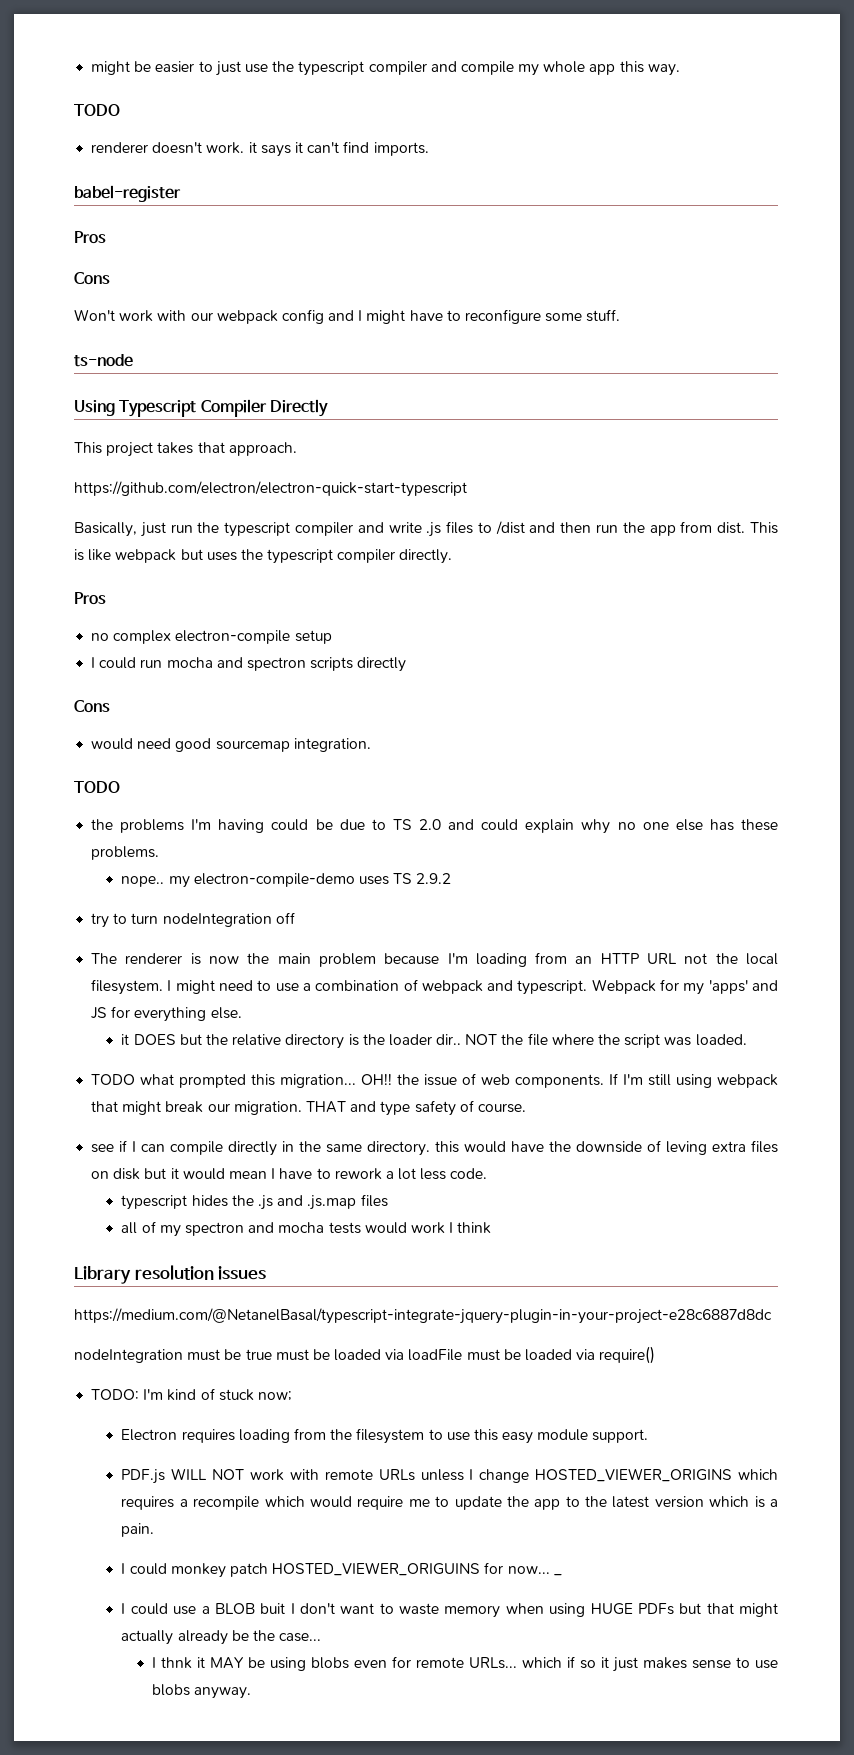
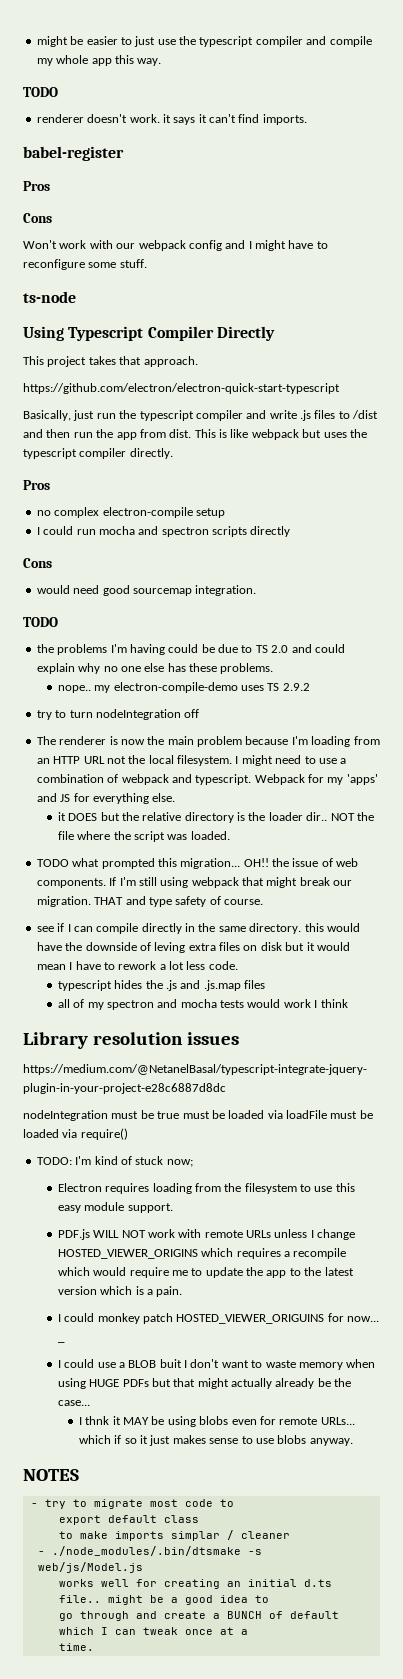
(251, 1693) none -> [23,1469,79,1481] [30,1499,234,1509] [58,1515,199,1525] [58,1530,290,1541] [37,1546,262,1556] [37,1562,143,1573] [58,1579,332,1589] [58,1595,269,1605] [58,1611,339,1621] [58,1627,248,1635] [58,1643,94,1651] // NOTES // - try to migrate most code to // export default class // to make imports simplar / cleaner // - ./node_modules/.bin/dtsmake -s web/js/Model.js // works well for creating an initial d.ts file.. might be a good idea to // go through and create a BUNCH of default which I can tweak once at a // time.

